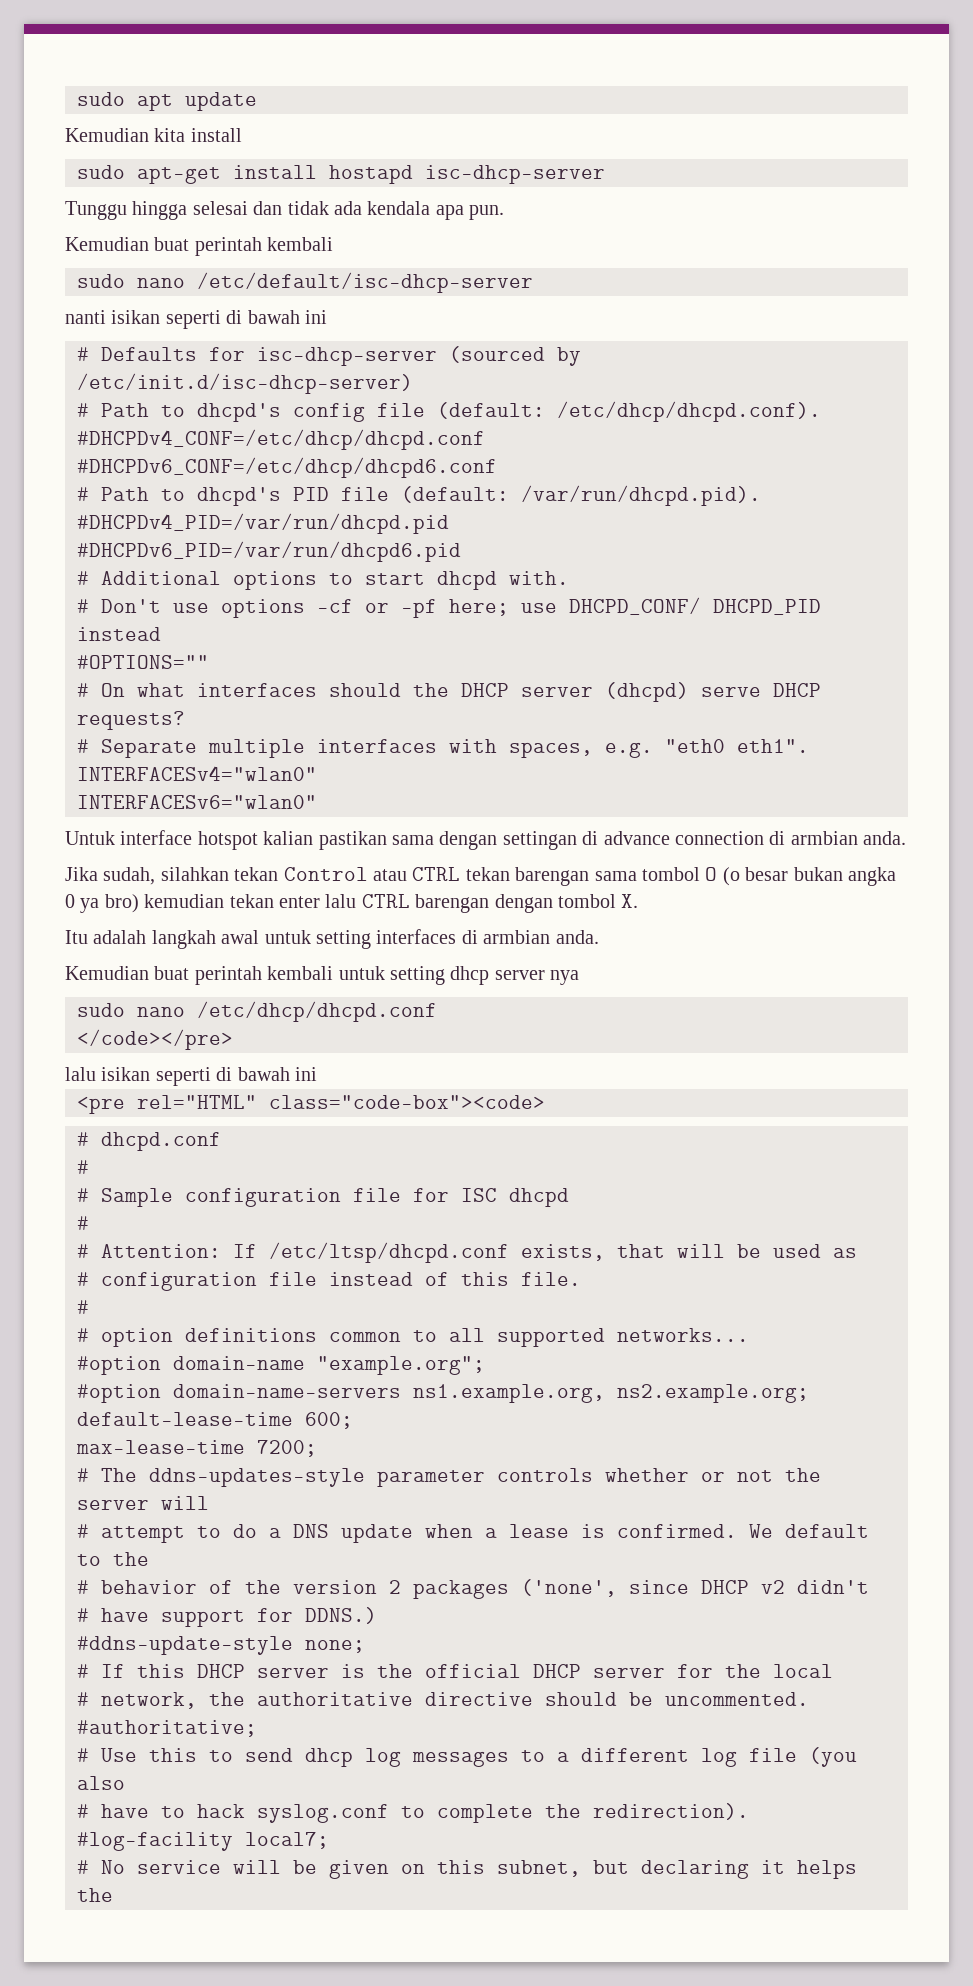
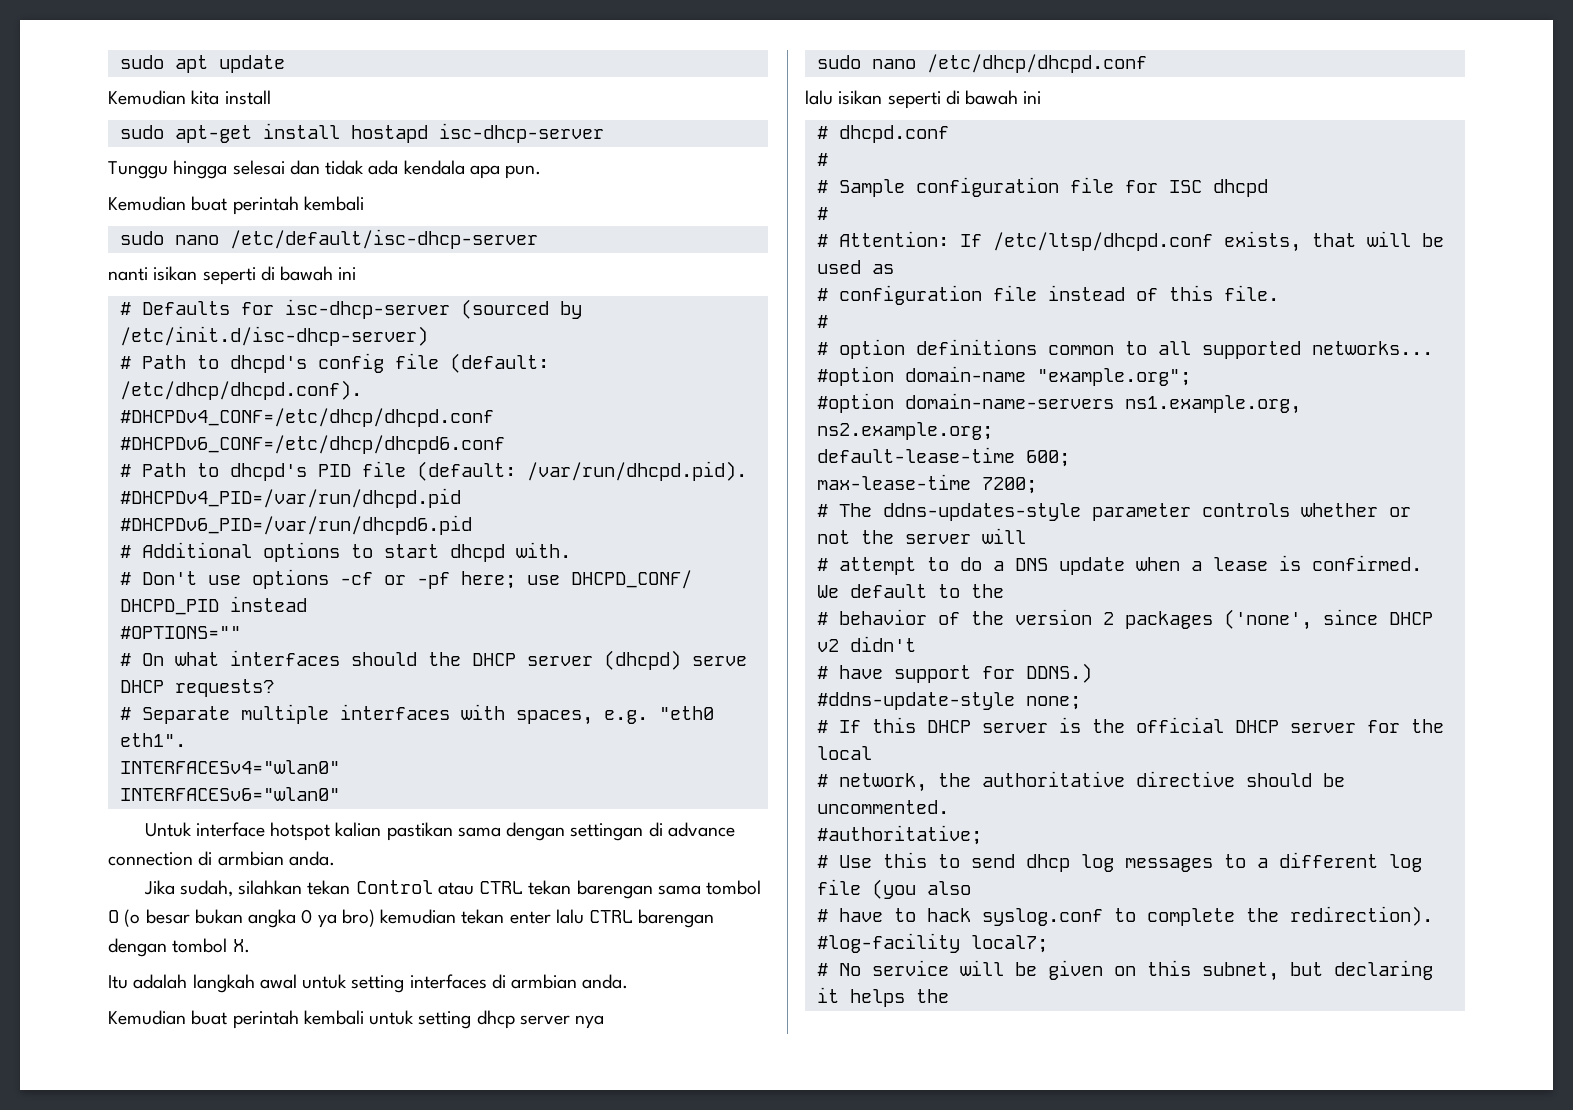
[77,1029,233,1050] // </code></pre> -> (1147, 63) none
[77,1095,545,1114] // <pre rel="HTML" class="code-box"><code> -> (1042, 97) none

